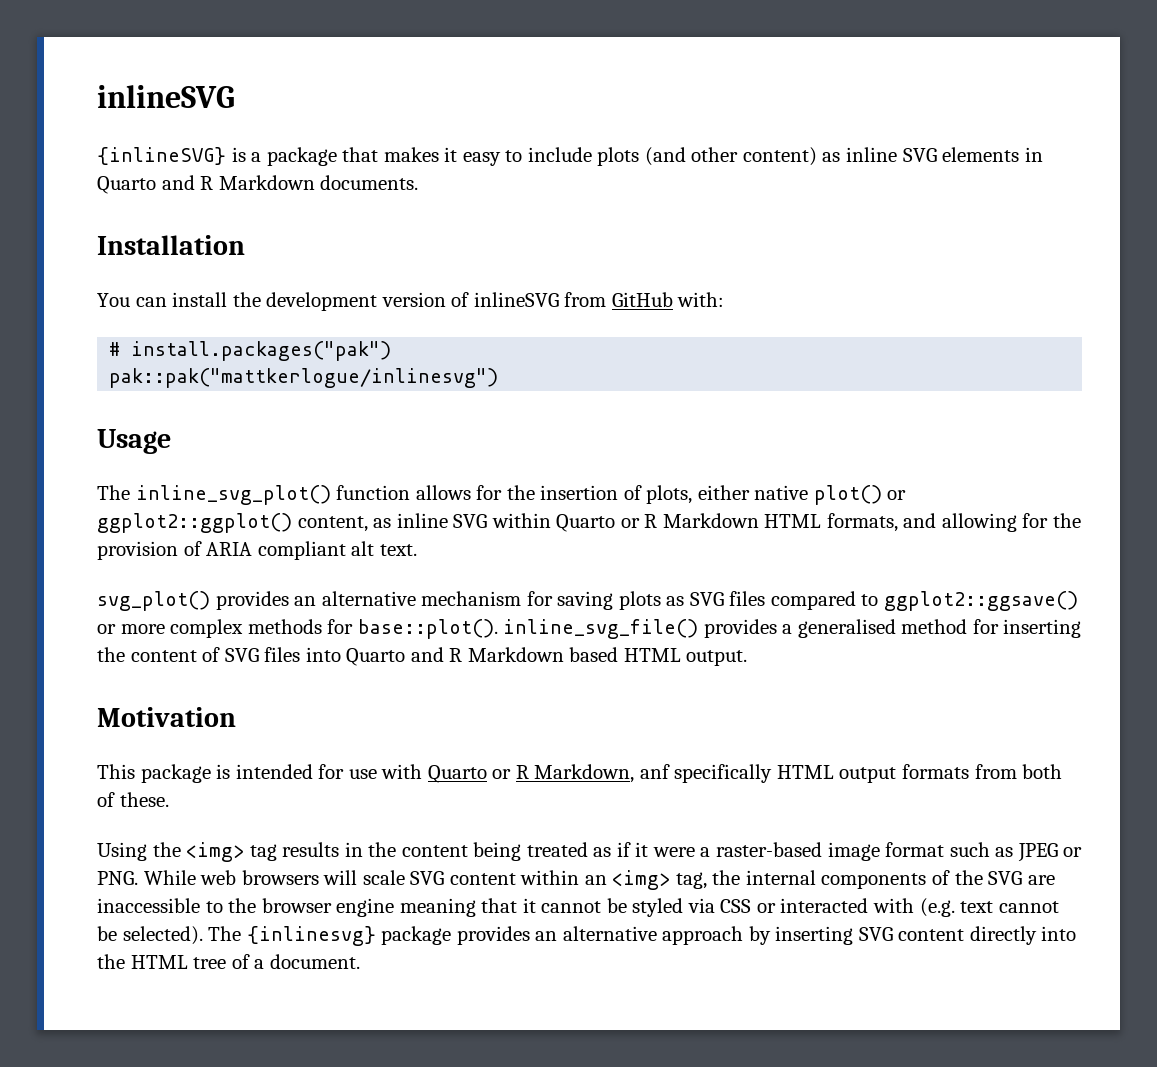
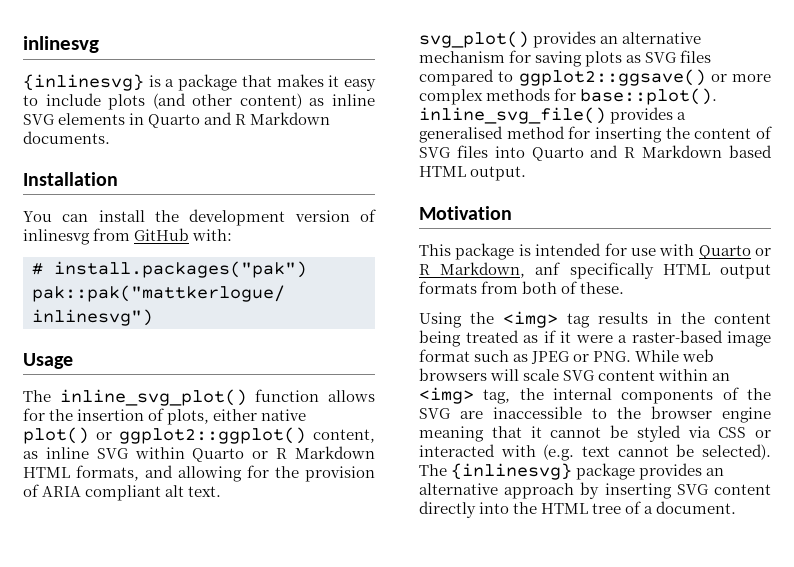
[97,85,235,108] [97,147,226,165] inlineSVG // {inlineSVG} -> [23,36,99,53] [23,74,144,91] inlinesvg // {inlinesvg}
[473,292,559,307] inlineSVG -> [23,229,90,245] inlinesvg

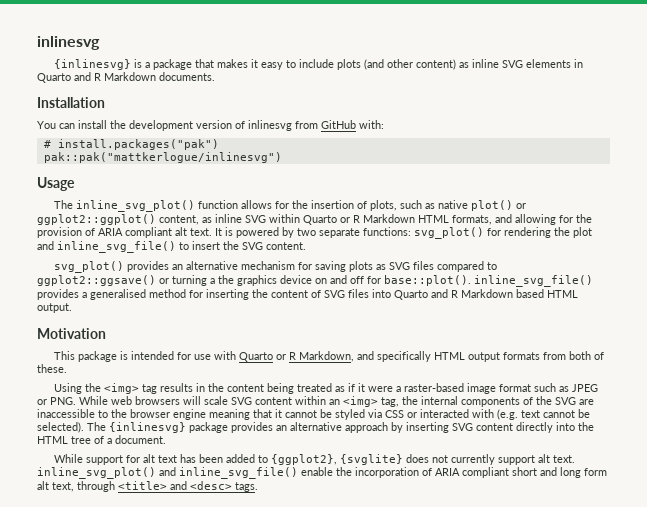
[213,409,258,421] either -> [399,200,435,209] such as
(222, 491) none -> [215,227,592,239] [37,241,306,253] It is powered by two separate functions: svg_plot() for rendering the plot and inline_svg_file() to insert the SVG content.
[732,74,771,82] [419,88,551,105] more complex methods -> [172,275,364,286] turning a the graphics device on and off
[535,262,561,275] anf -> [356,351,374,360] and
(737, 507) none -> [53,454,575,465] [37,467,607,479] [37,481,258,492] // While support for alt text has been added to {ggplot2}, {svglite} does not currently support alt text. inline_svg_plot() and inline_svg_file() enable the incorporation of ARIA compliant short and long form alt text, through <title> and <desc> tags.

